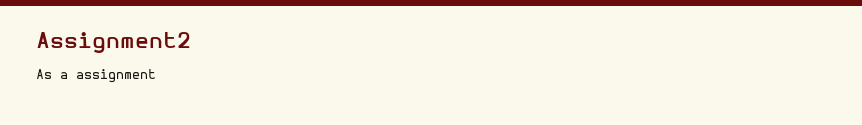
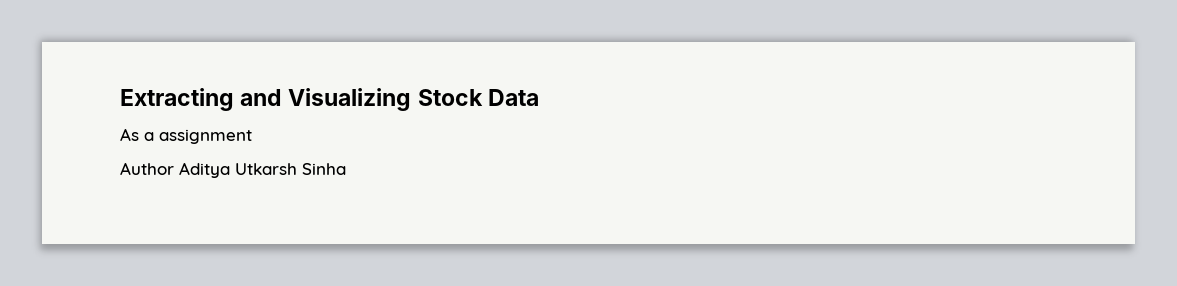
[36,32,191,53] Assignment2 -> [120,88,539,111] Extracting and Visualizing Stock Data
(156, 76) none -> [120,162,346,178] // Author Aditya Utkarsh Sinha

